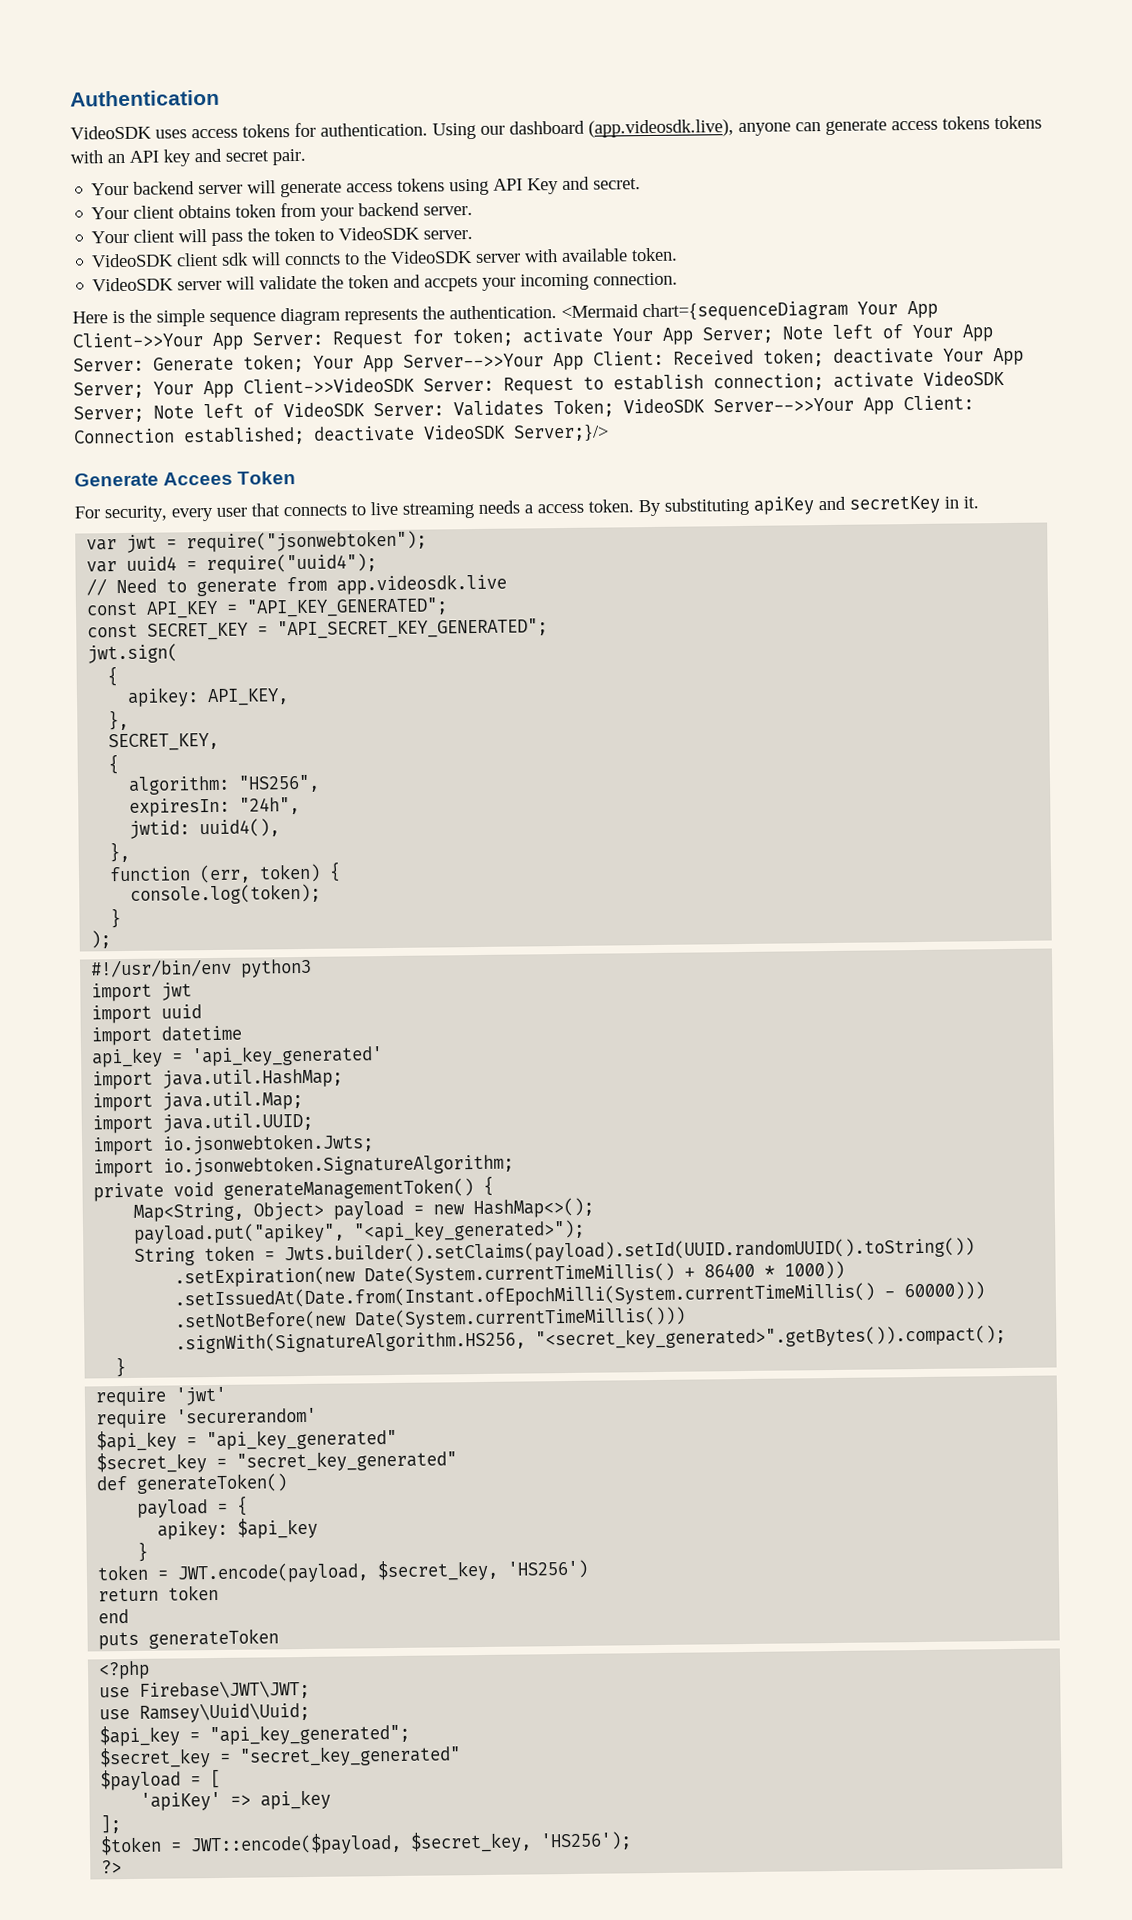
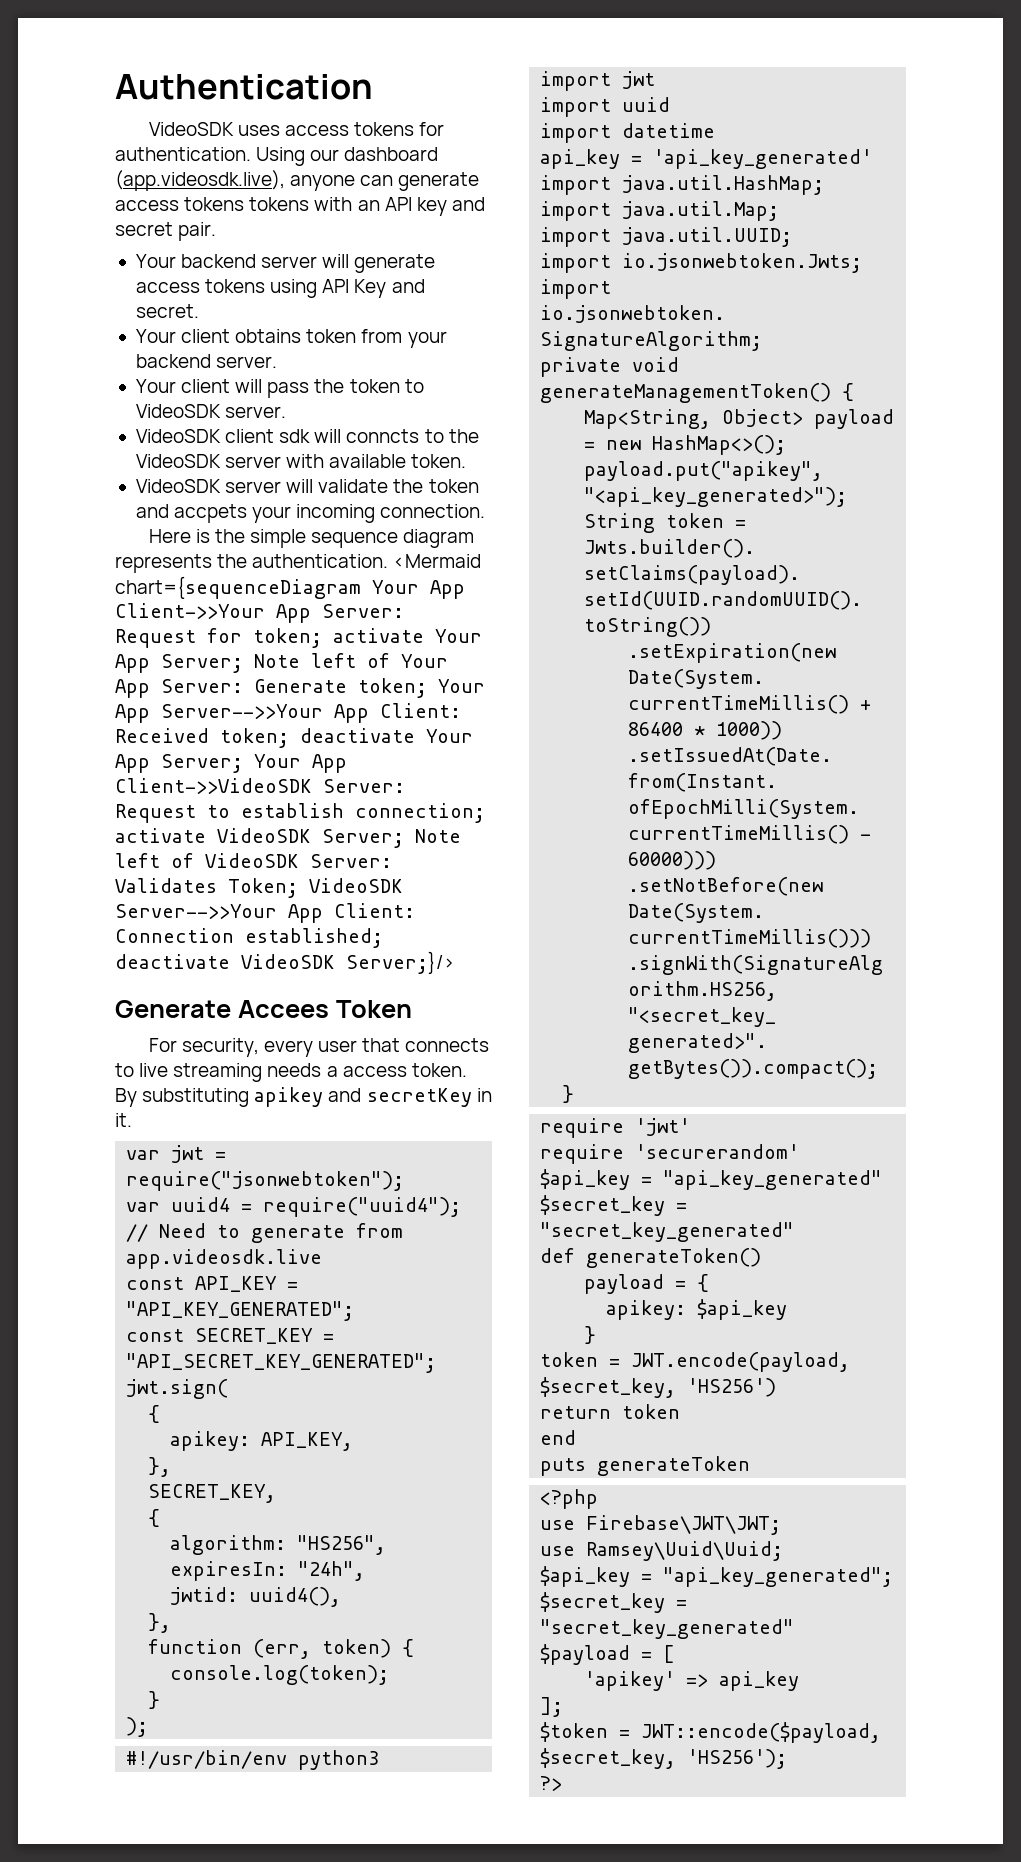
[753,496,814,515] apiKey -> [254,1087,324,1107] apikey
[140,1791,222,1811] 'apiKey' -> [584,1671,676,1691] 'apikey'

